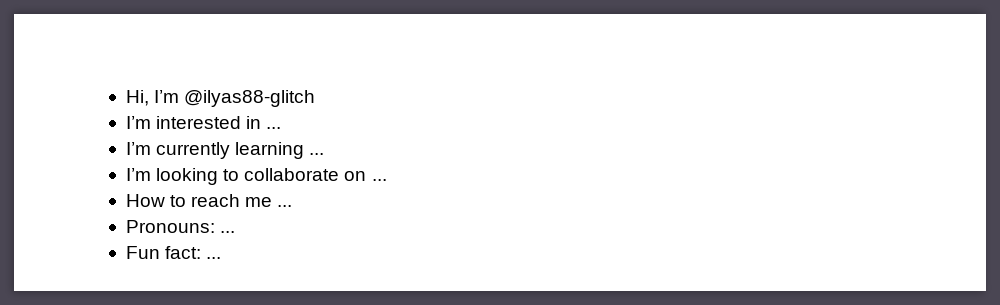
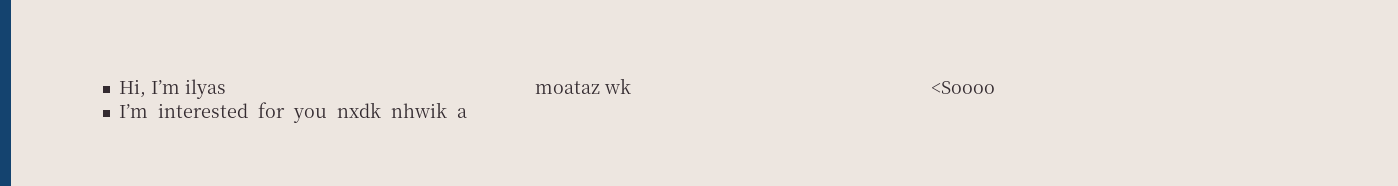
[184,90,316,107] @ilyas88-glitch -> [184,79,226,99] ilyas
[246,116,282,129] [125,142,325,159] [125,168,387,185] [125,194,293,207] [125,220,236,233] [125,246,222,259] in ... // I’m currently learning ... // I’m looking to collaborate on ... // How to reach me ... // Pronouns: ... // Fun fact: ... -> [257,102,467,123] [534,78,631,94] [931,81,995,94] for you nxdk nhwik a moataz wk // <Soooo

